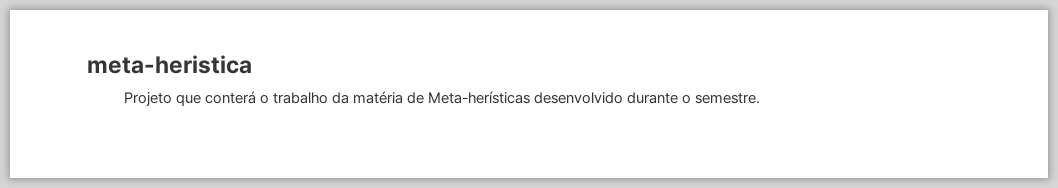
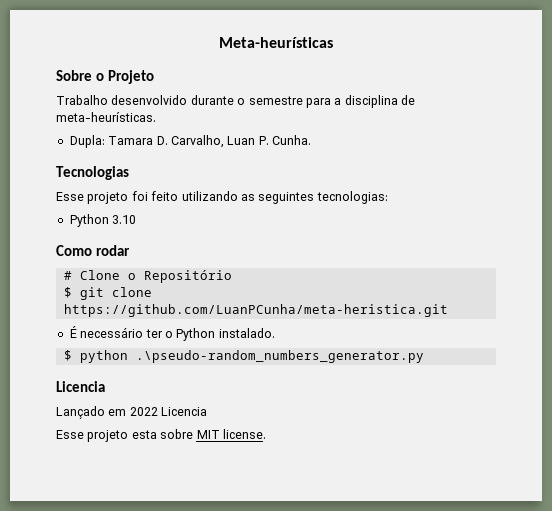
[87,55,252,74] [123,91,761,106] meta-heristica // Projeto que conterá o trabalho da matéria de Meta-herísticas desenvolvido durante o semestre. -> [219,37,333,48] [56,70,155,84] [56,95,415,108] [56,112,156,122] [69,135,311,148] [56,166,129,180] [56,191,388,204] [69,214,137,227] [56,245,131,256] [63,270,232,283] [63,287,152,300] [63,304,448,317] [69,326,275,341] [63,350,424,363] [56,381,105,392] [56,406,208,419] [56,429,266,442] Meta-heurísticas // Sobre o Projeto // Trabalho desenvolvido durante o semestre para a disciplina de meta-heurísticas. // Dupla: Tamara D. Carvalho, Luan P. Cunha. // Tecnologias // Esse projeto foi feito utilizando as seguintes tecnologias: // Python 3.10 // Como rodar // # Clone o Repositório // $ git clone https://github.com/LuanPCunha/meta-heristica.git // É necessário ter o Python instalado. // $ python .\pseudo-random_numbers_generator.py // Licencia // Lançado em 2022 Licencia // Esse projeto esta sobre MIT license.

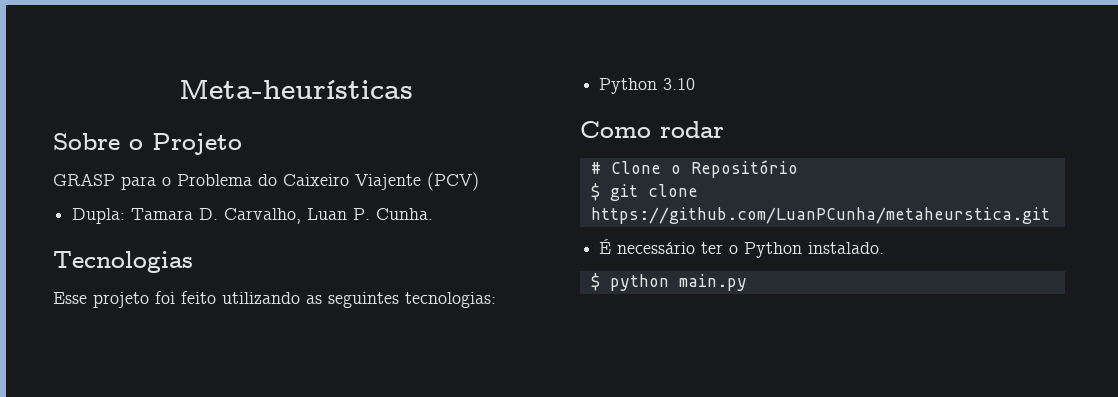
[56,95,415,108] [56,112,156,122] Trabalho desenvolvido durante o semestre para a disciplina de meta-heurísticas. -> [53,172,479,191] GRASP para o Problema do Caixeiro Viajente (PCV)
[63,304,448,317] https://github.com/LuanPCunha/meta-heristica.git -> [590,207,1050,224] https://github.com/LuanPCunha/metaheurstica.git
[135,350,424,363] [56,381,105,392] [56,406,208,419] [56,429,266,442] .\pseudo-random_numbers_generator.py // Licencia // Lançado em 2022 Licencia // Esse projeto esta sobre MIT license. -> [678,274,747,291] main.py

